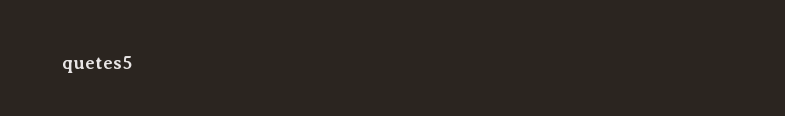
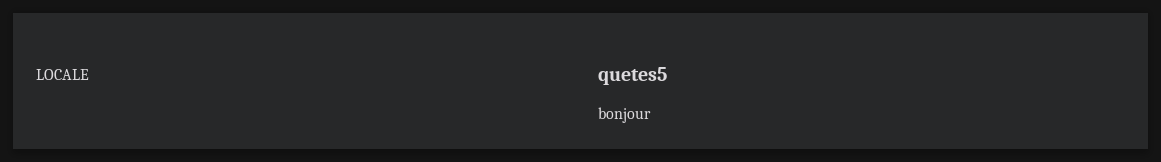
(62, 64) none -> [36,69,89,80] LOCALE //
(132, 64) none -> [598,107,651,123] // bonjour

